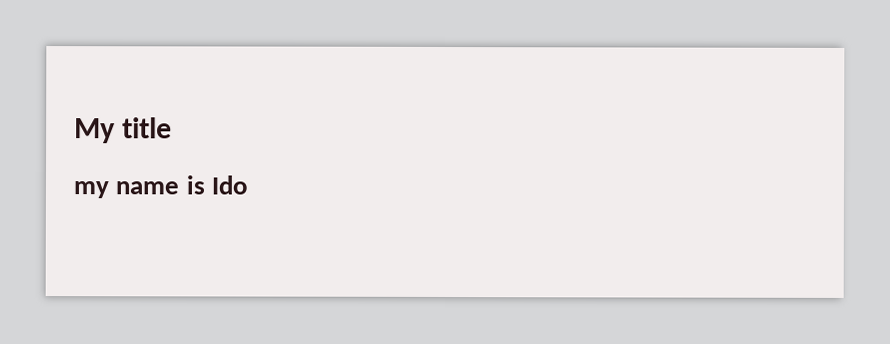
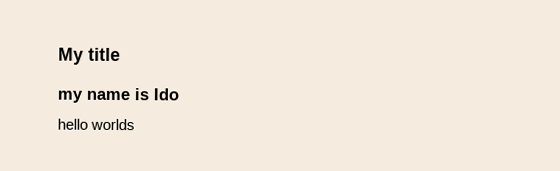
(248, 185) none -> [57,118,136,131] // hello worlds

